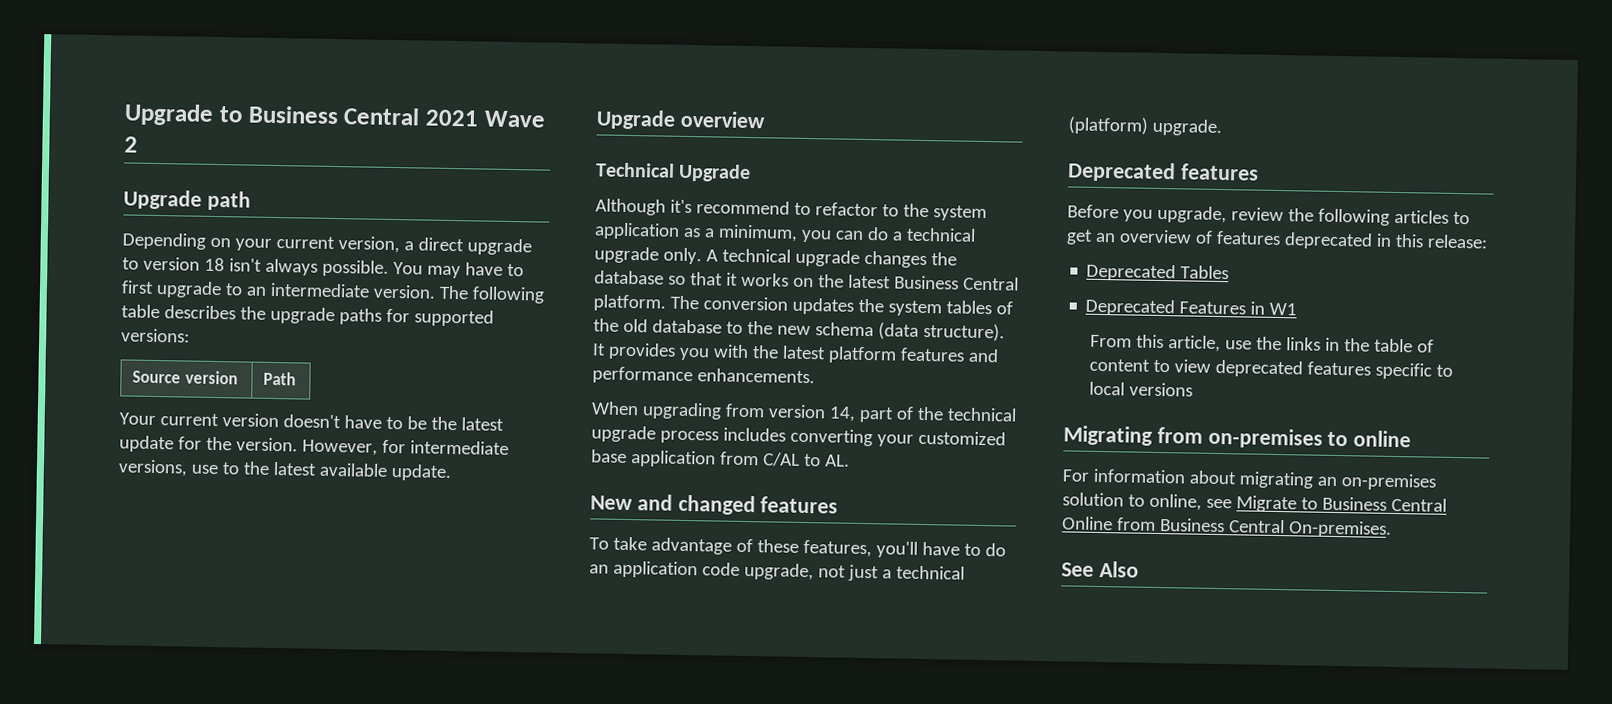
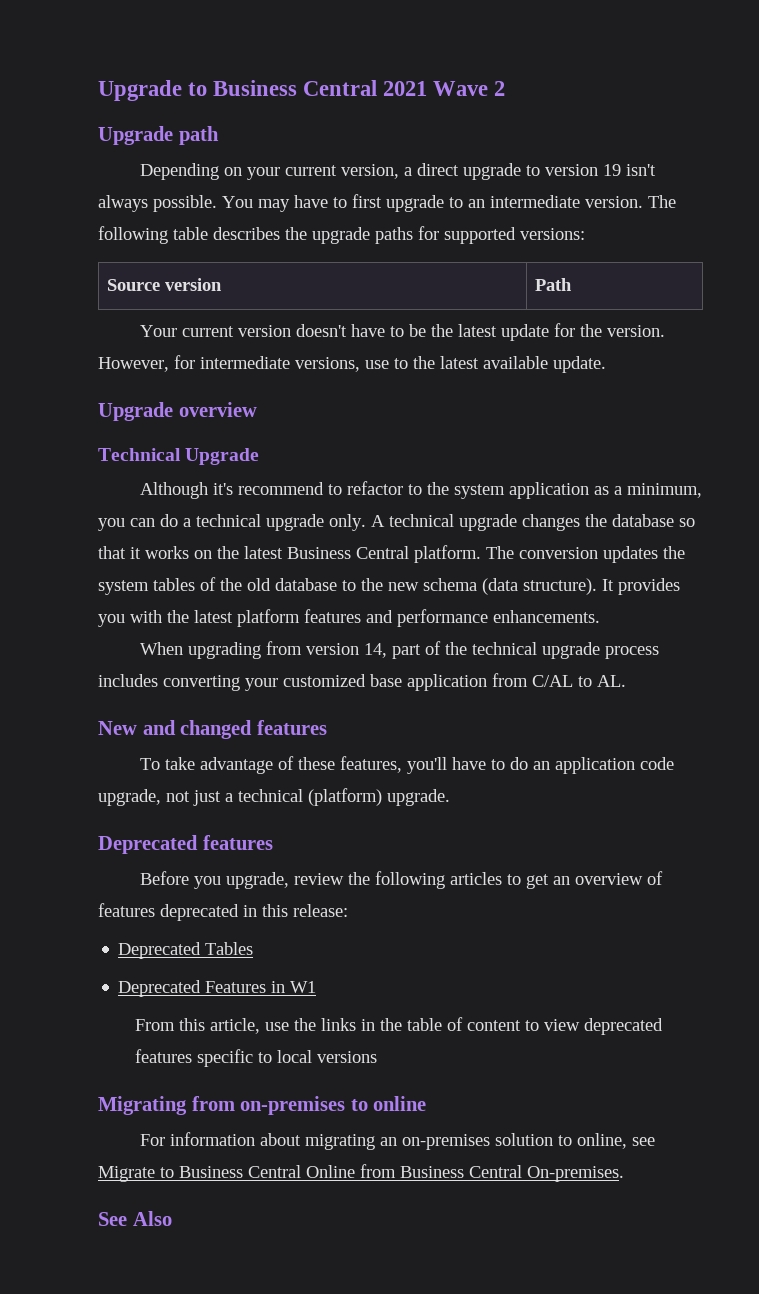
[203,257,225,272] 18 -> [603,164,622,176] 19

